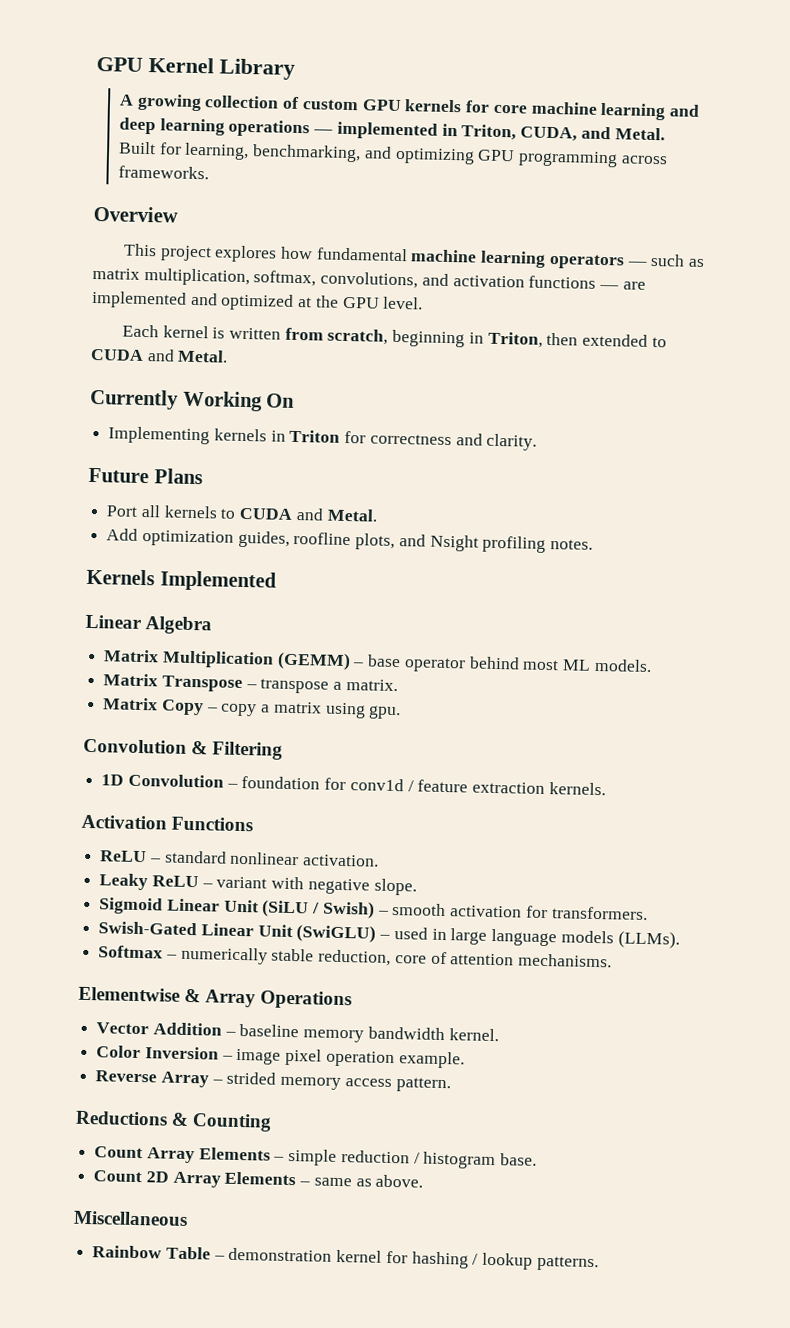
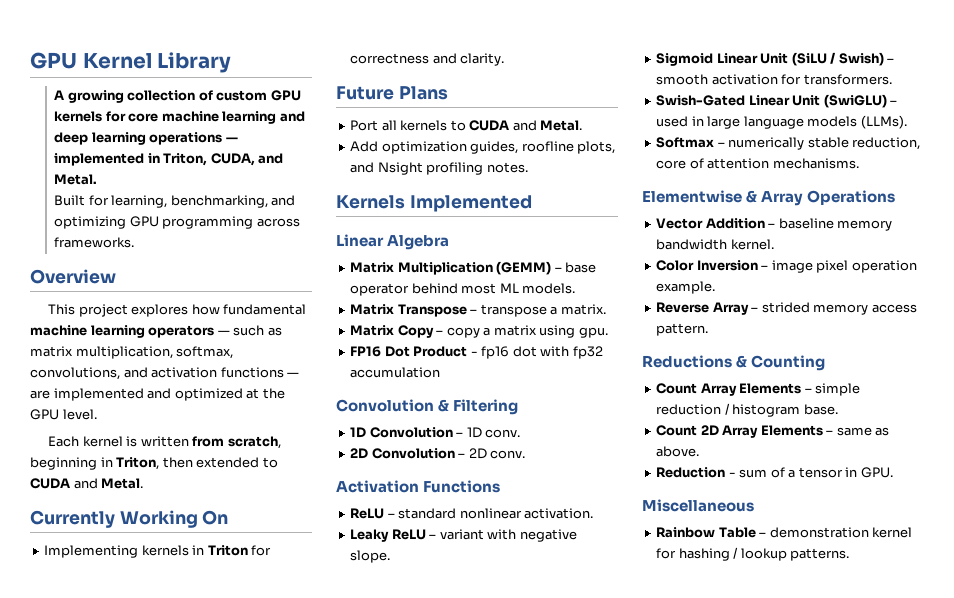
(402, 712) none -> [350,346,603,359] [350,367,441,378] // FP16 Dot Product - fp16 dot with fp32 accumulation
[241,775,606,796] foundation for conv1d / feature extraction kernels. -> [466,427,521,438] [350,448,526,459] 1D conv. // 2D Convolution – 2D conv.
(424, 1181) none -> [656,467,893,478] // Reduction - sum of a tensor in GPU.

